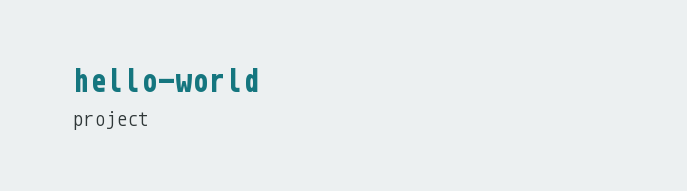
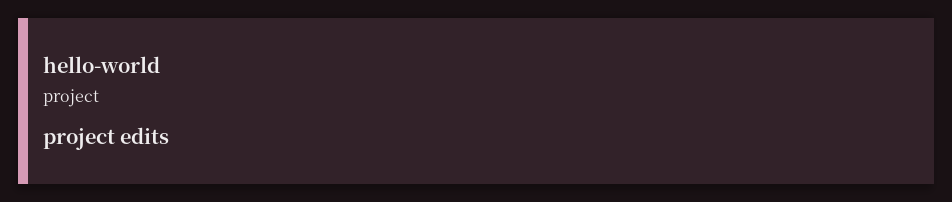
(149, 120) none -> [43,127,170,150] // project edits

